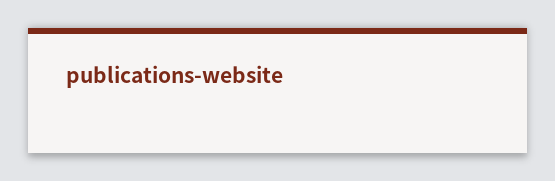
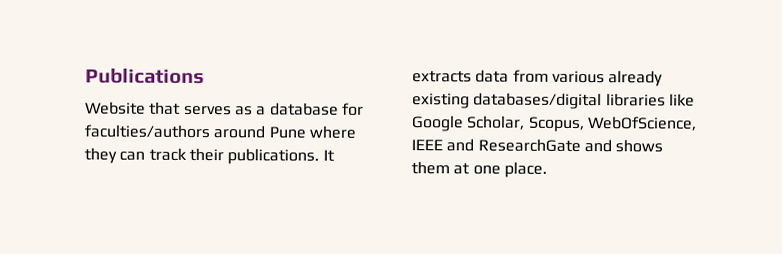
[66,65,283,88] publications-website -> [85,68,205,85] [85,101,364,116] [84,124,357,139] [84,147,335,165] [412,69,664,87] [412,92,695,110] [411,115,697,133] [411,138,664,153] [411,161,547,178] Publications // Website that serves as a database for faculties/authors around Pune where they can track their publications. It extracts data from various already existing databases/digital libraries like Google Scholar, Scopus, WebOfScience, IEEE and ResearchGate and shows them at one place.

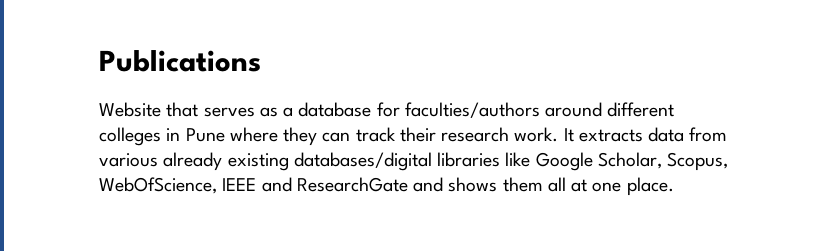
(267, 132) none -> [607,102,675,117] [99,127,181,146] different colleges in
[227,148,320,165] publications. -> [441,127,559,142] research work.
(450, 168) none -> [547,177,566,192] all

